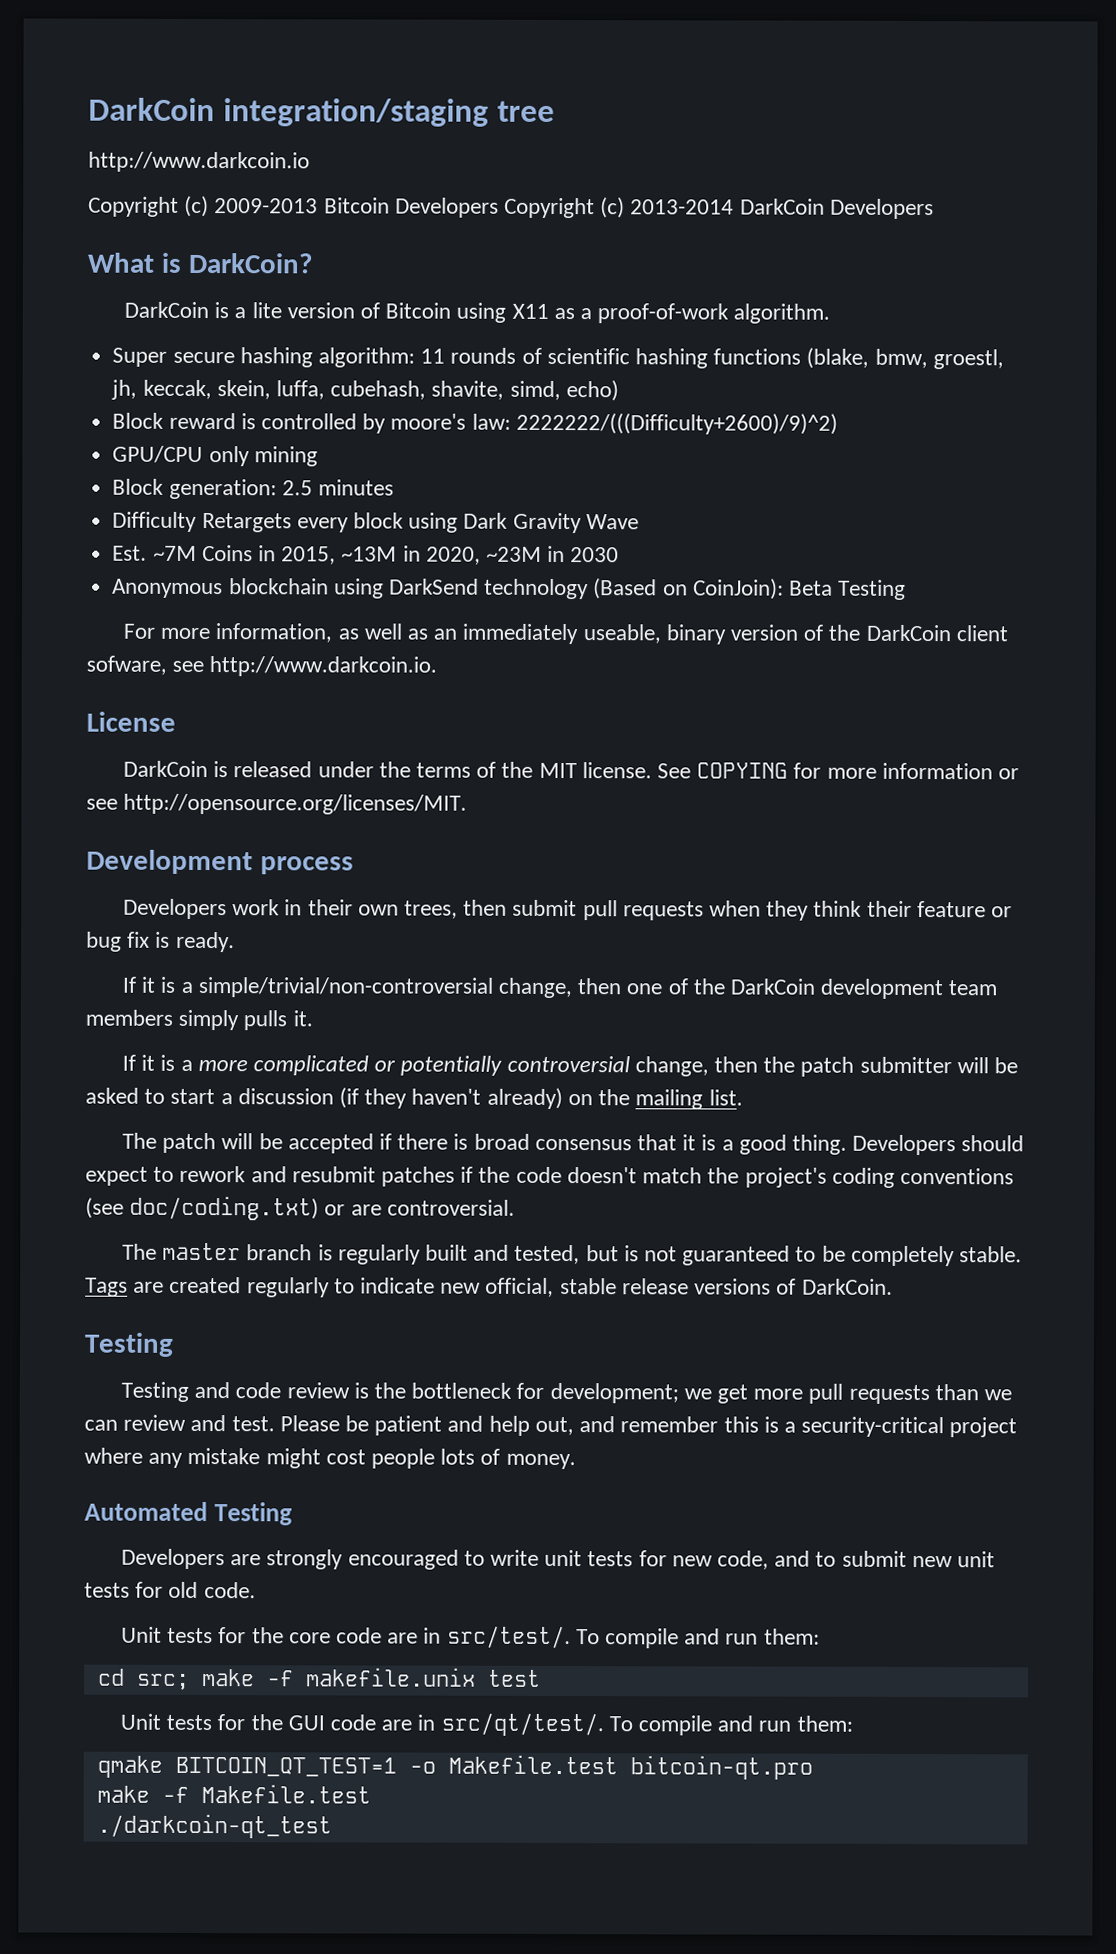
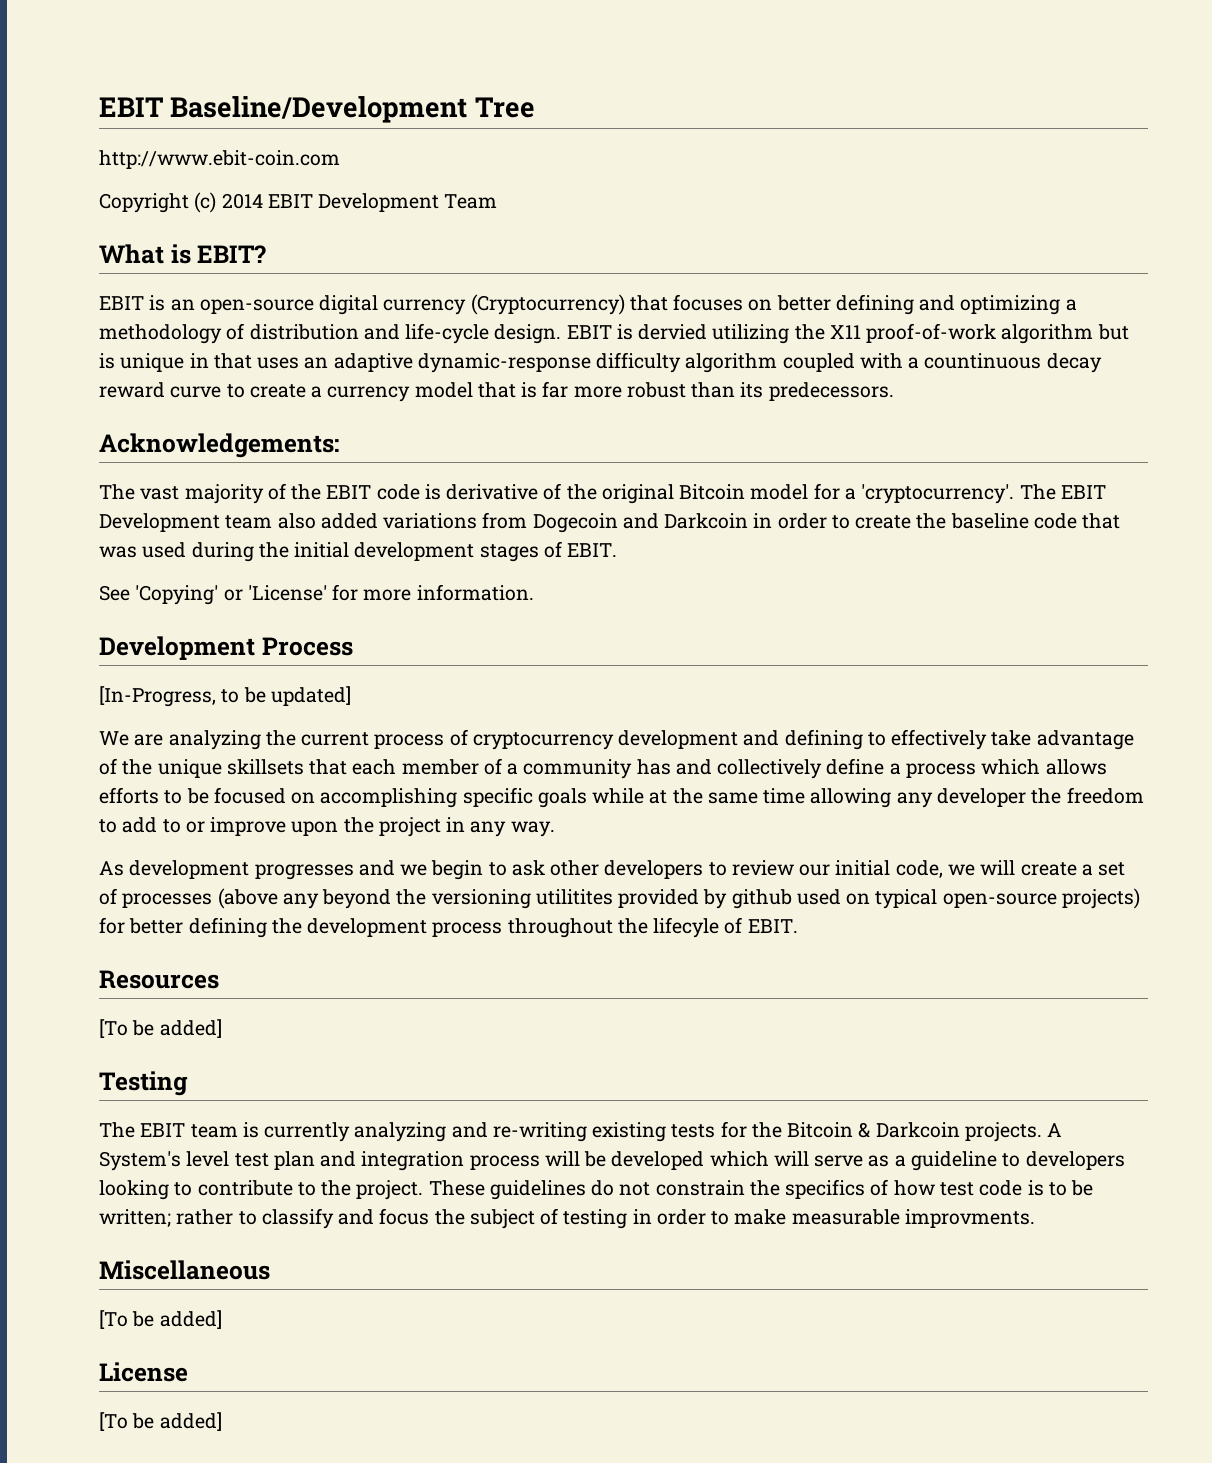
[88,97,555,127] [88,151,310,173] [88,195,934,220] [87,252,313,274] [123,301,831,324] [112,347,1004,370] [111,379,619,402] [112,412,838,435] [112,445,318,467] [112,478,394,500] [112,511,639,534] [112,545,620,565] [112,578,907,600] [122,623,1008,645] [86,655,438,677] [86,711,176,732] [122,760,1020,780] [86,793,468,815] [86,849,354,875] [122,898,1013,921] [86,931,235,953] [121,976,998,1000] [85,1009,313,1031] [121,1054,1019,1077] [85,1087,743,1110] [121,1132,1025,1156] [85,1165,1014,1188] [85,1195,515,1221] [121,1242,1023,1267] [85,1276,893,1298] [84,1332,174,1357] [120,1381,1013,1405] [84,1414,1018,1438] [84,1447,576,1470] [84,1501,294,1526] [120,1548,996,1570] [84,1581,256,1599] [120,1625,820,1649] [97,1667,541,1690] [119,1712,853,1737] [96,1754,813,1780] [96,1784,371,1804] [96,1813,332,1839] DarkCoin integration/staging tree // http://www.darkcoin.io // Copyright (c) 2009-2013 Bitcoin Developers Copyright (c) 2013-2014 DarkCoin Developers // What is DarkCoin? // DarkCoin is a lite version of Bitcoin using X11 as a proof-of-work algorithm. // Super secure hashing algorithm: 11 rounds of scientific hashing functions (blake, bmw, groestl, jh, keccak, skein, luffa, cubehash, shavite, simd, echo) // Block reward is controlled by moore's law: 2222222/(((Difficulty+2600)/9)^2) // GPU/CPU only mining // Block generation: 2.5 minutes // Difficulty Retargets every block using Dark Gravity Wave // Est. ~7M Coins in 2015, ~13M in 2020, ~23M in 2030 // Anonymous blockchain using DarkSend technology (Based on CoinJoin): Beta Testing // For more information, as well as an immediately useable, binary version of the DarkCoin client sofware, see http://www.darkcoin.io. // License // DarkCoin is released under the terms of the MIT license. See COPYING for more information or see http://opensource.org/licenses/MIT. // Development process // Developers work in their own trees, then submit pull requests when they think their feature or bug fix is ready. // If it is a simple/trivial/non-controversial change, then one of the DarkCoin development team members simply pulls it. // If it is a more complicated or potentially controversial change, then the patch submitter will be asked to start a discussion (if they haven't already) on the mailing list. // The patch will be accepted if there is broad consensus that it is a good thing. Developers should expect to rework and resubmit patches if the code doesn't match the project's coding conventions (see doc/coding.txt) or are controversial. // The master branch is regularly built and tested, but is not guaranteed to be completely stable. Tags are created regularly to indicate new official, stable release versions of DarkCoin. // Testing // Testing and code review is the bottleneck for development; we get more pull requests than we can review and test. Please be patient and help out, and remember this is a security-critical project where any mistake might cost people lots of money. // Automated Testing // Developers are strongly encouraged to write unit tests for new code, and to submit new unit tests for old code. // Unit tests for the core code are in src/test/. To compile and run them: // cd src; make -f makefile.unix test // Unit tests for the GUI code are in src/qt/test/. To compile and run them: // qmake BITCOIN_QT_TEST=1 -o Makefile.test bitcoin-qt.pro // make -f Makefile.test // ./darkcoin-qt_test -> [99,96,535,123] [99,150,340,169] [99,192,498,213] [99,244,267,264] [99,294,1077,315] [99,323,1129,344] [99,352,1102,373] [99,381,894,402] [99,433,339,458] [99,483,1106,504] [99,512,1121,533] [99,541,618,562] [99,584,534,605] [99,636,353,660] [99,686,351,707] [99,729,1134,750] [99,758,1107,779] [99,787,1144,808] [99,817,555,837] [99,860,1126,880] [99,888,1140,909] [99,917,798,938] [99,970,219,989] [99,1019,222,1038] [99,1071,188,1096] [99,1121,1063,1142] [99,1151,1125,1171] [99,1179,1094,1200] [99,1208,1035,1229] [99,1260,270,1280] [99,1310,222,1329] [99,1362,188,1382] [99,1412,222,1431] EBIT Baseline/Development Tree // http://www.ebit-coin.com // Copyright (c) 2014 EBIT Development Team // What is EBIT? // EBIT is an open-source digital currency (Cryptocurrency) that focuses on better defining and optimizing a methodology of distribution and life-cycle design. EBIT is dervied utilizing the X11 proof-of-work algorithm but is unique in that uses an adaptive dynamic-response difficulty algorithm coupled with a countinuous decay reward curve to create a currency model that is far more robust than its predecessors. // Acknowledgements: // The vast majority of the EBIT code is derivative of the original Bitcoin model for a 'cryptocurrency'. The EBIT Development team also added variations from Dogecoin and Darkcoin in order to create the baseline code that was used during the initial development stages of EBIT. // See 'Copying' or 'License' for more information. // Development Process // [In-Progress, to be updated] // We are analyzing the current process of cryptocurrency development and defining to effectively take advantage of the unique skillsets that each member of a community has and collectively define a process which allows efforts to be focused on accomplishing specific goals while at the same time allowing any developer the freedom to add to or improve upon the project in any way. // As development progresses and we begin to ask other developers to review our initial code, we will create a set of processes (above any beyond the versioning utilitites provided by github used on typical open-source projects) for better defining the development process throughout the lifecyle of EBIT. // Resources // [To be added] // Testing // The EBIT team is currently analyzing and re-writing existing tests for the Bitcoin & Darkcoin projects. A System's level test plan and integration process will be developed which will serve as a guideline to developers looking to contribute to the project. These guidelines do not constrain the specifics of how test code is to be written; rather to classify and focus the subject of testing in order to make measurable improvments. // Miscellaneous // [To be added] // License // [To be added]

